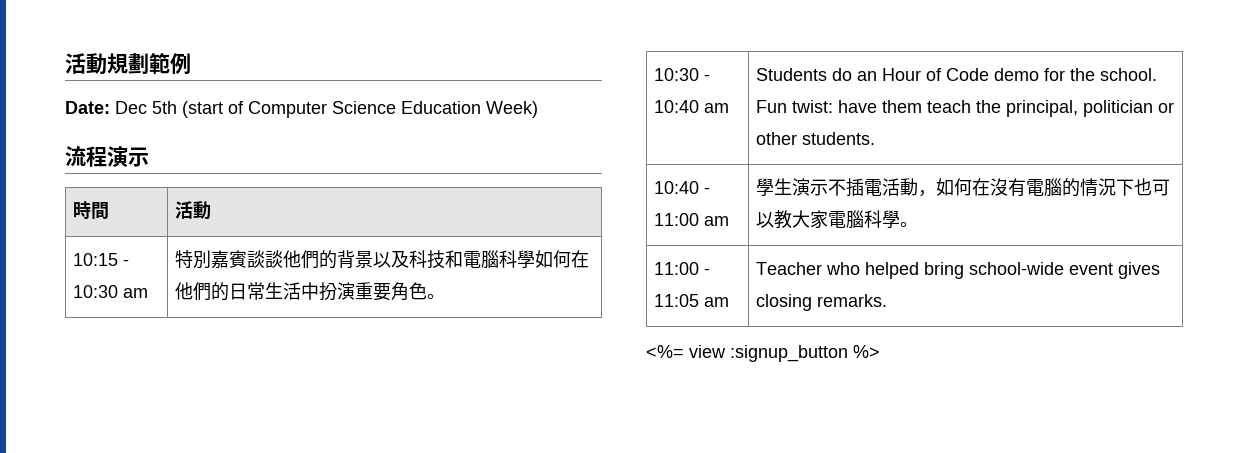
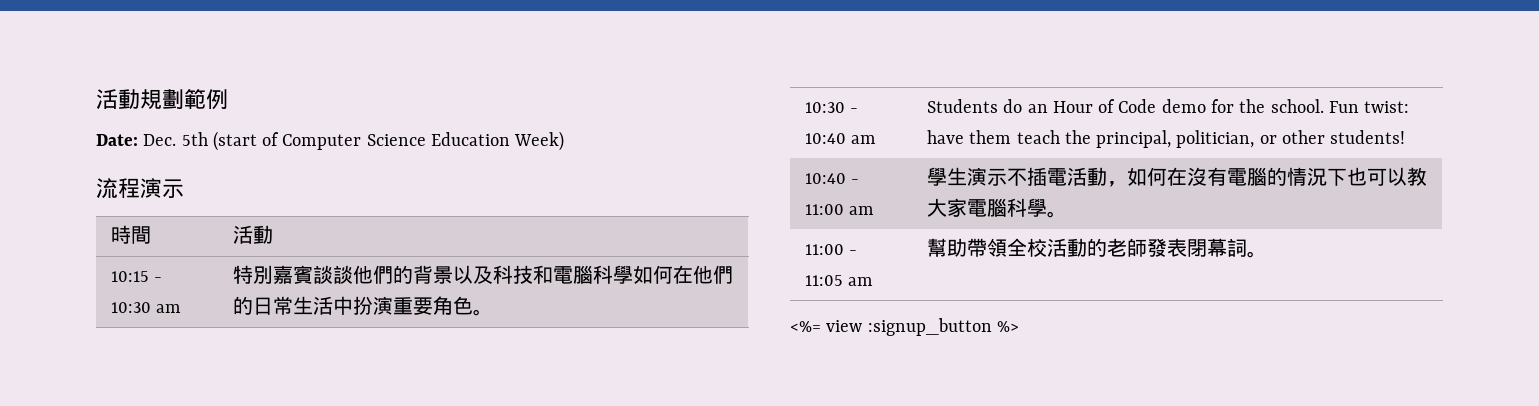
[115,101,147,114] Dec -> [143,134,177,146] Dec.
[1082,100,1153,117] politician -> [1176,130,1255,148] politician,
[801,132,875,145] students. -> [1330,130,1406,144] students!
[755,262,1160,279] [755,294,887,311] Teacher who helped bring school-wide event gives closing remarks. -> [927,238,1268,258] 幫助帶領全校活動的老師發表閉幕詞。

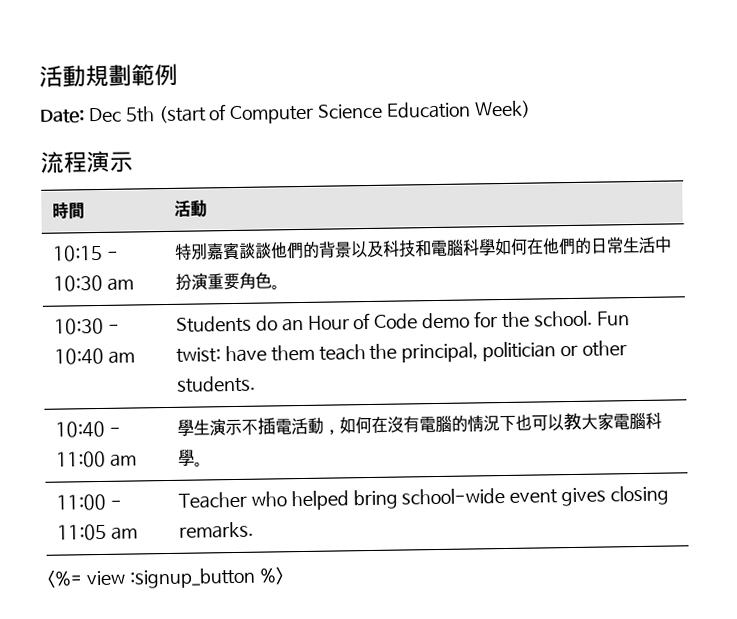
[143,134,177,146] Dec. -> [87,107,122,123] Dec
[1176,130,1255,148] politician, -> [482,341,557,362] politician
[1330,130,1406,144] students! -> [176,375,257,393] students.
[927,238,1268,258] 幫助帶領全校活動的老師發表閉幕詞。 -> [178,485,670,511] [179,521,255,539] Teacher who helped bring school-wide event gives closing remarks.

